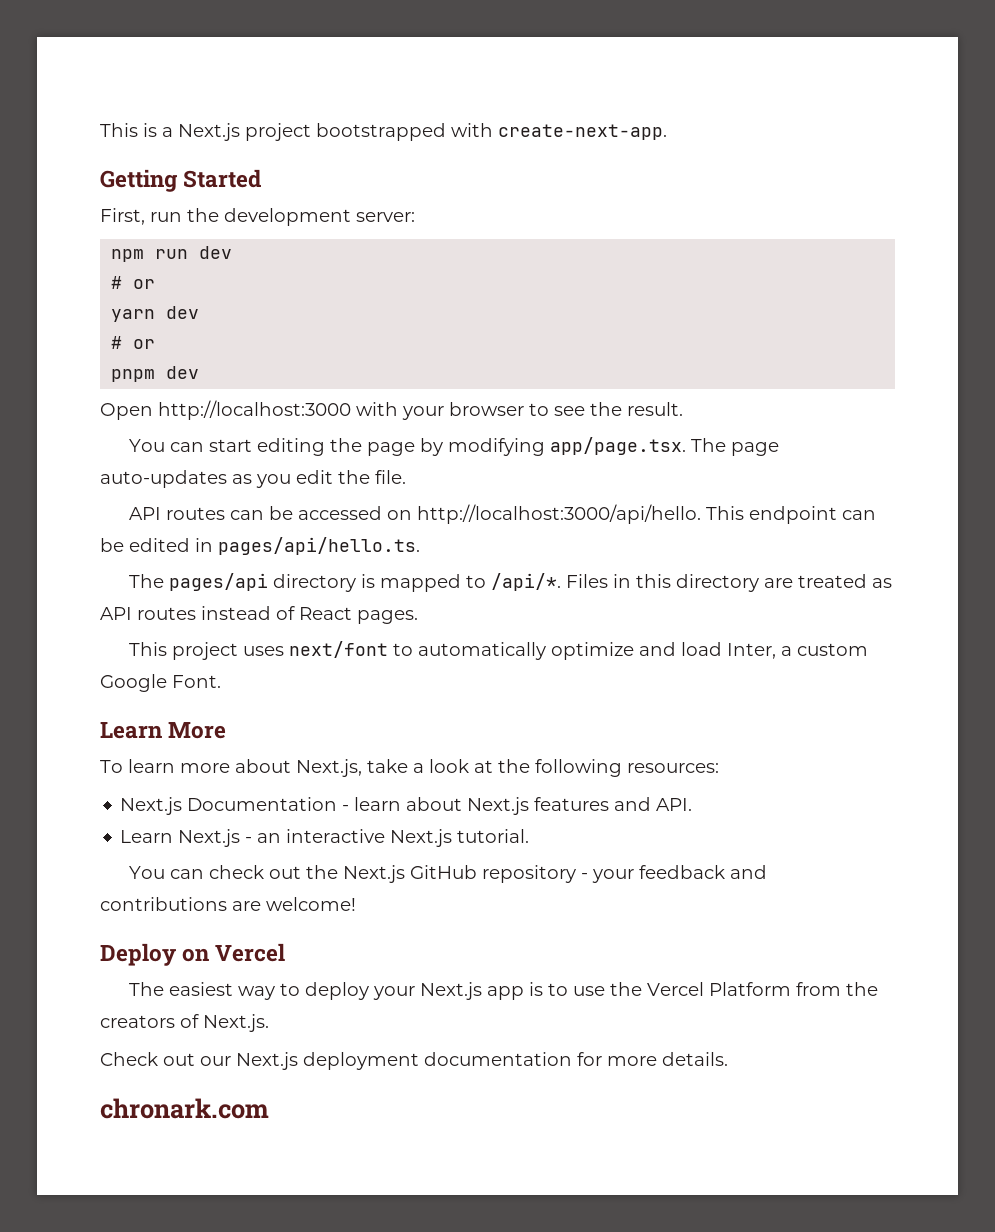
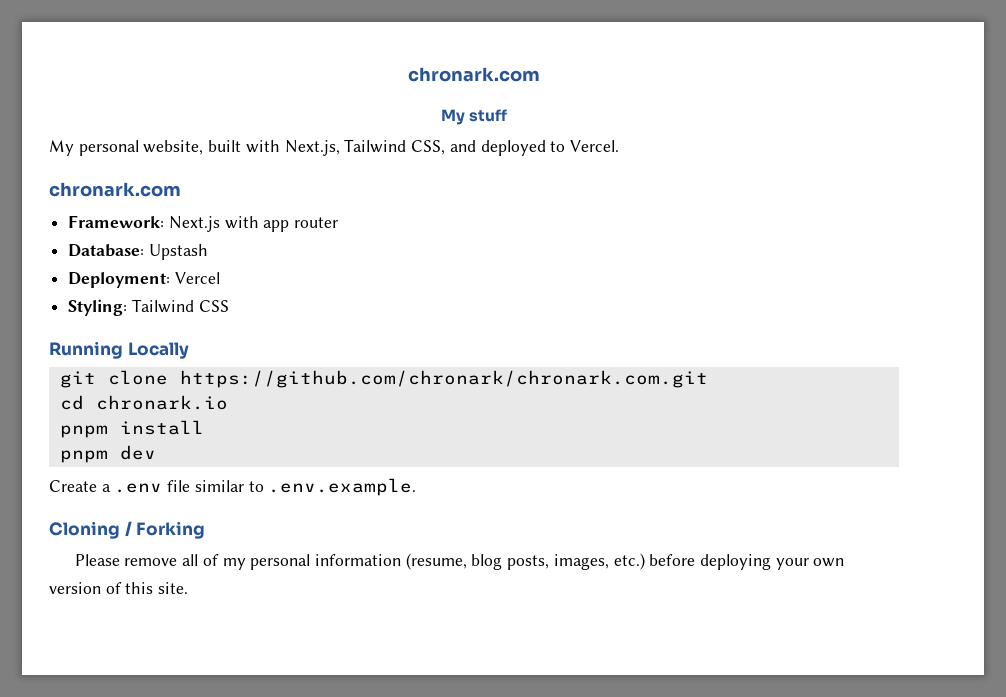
[100,123,667,141] [100,169,262,192] [100,208,415,226] [111,246,233,262] [111,276,156,289] [111,306,200,322] [111,336,156,349] [111,366,200,382] [100,400,683,420] [129,437,780,456] [100,470,406,488] [129,504,877,524] [100,537,420,555] [129,573,893,592] [100,606,418,624] [129,641,869,660] [100,674,221,692] [100,722,227,739] [100,759,719,777] [120,797,693,815] [120,829,530,847] [129,865,768,883] [100,897,356,911] [100,943,286,966] [129,982,879,1000] [100,1014,269,1032] [100,1052,728,1070] [100,1098,269,1119] This is a Next.js project bootstrapped with create-next-app. // Getting Started // First, run the development server: // npm run dev // # or // yarn dev // # or // pnpm dev // Open http://localhost:3000 with your browser to see the result. // You can start editing the page by modifying app/page.tsx. The page auto-updates as you edit the file. // API routes can be accessed on http://localhost:3000/api/hello. This endpoint can be edited in pages/api/hello.ts. // The pages/api directory is mapped to /api/*. Files in this directory are treated as API routes instead of React pages. // This project uses next/font to automatically optimize and load Inter, a custom Google Font. // Learn More // To learn more about Next.js, take a look at the following resources: // Next.js Documentation - learn about Next.js features and API. // Learn Next.js - an interactive Next.js tutorial. // You can check out the Next.js GitHub repository - your feedback and contributions are welcome! // Deploy on Vercel // The easiest way to deploy your Next.js app is to use the Vercel Platform from the creators of Next.js. // Check out our Next.js deployment documentation for more details. // chronark.com -> [408,67,540,82] [440,109,508,125] [49,139,619,156] [49,182,181,197] [68,215,339,232] [68,244,208,260] [68,272,220,288] [68,299,229,316] [49,341,189,359] [59,370,708,388] [59,395,228,410] [59,420,204,438] [59,445,156,463] [49,478,417,496] [49,521,206,539] [74,553,845,570] [49,582,189,594] chronark.com // My stuff // My personal website, built with Next.js, Tailwind CSS, and deployed to Vercel. // chronark.com // Framework: Next.js with app router // Database: Upstash // Deployment: Vercel // Styling: Tailwind CSS // Running Locally // git clone https://github.com/chronark/chronark.com.git // cd chronark.io // pnpm install // pnpm dev // Create a .env file similar to .env.example. // Cloning / Forking // Please remove all of my personal information (resume, blog posts, images, etc.) before deploying your own version of this site.

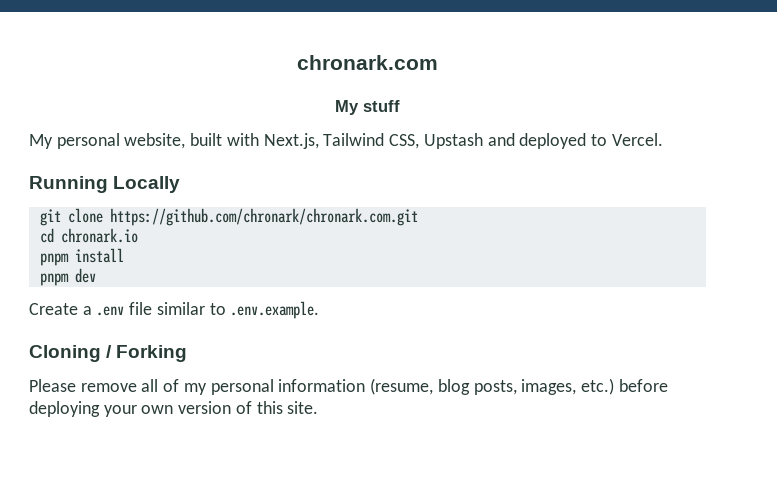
(446, 147) none -> [423,133,483,149] Upstash
[49,182,181,197] [68,215,339,232] [68,244,208,260] [68,272,220,288] [68,299,229,316] // chronark.com // Framework: Next.js with app router // Database: Upstash // Deployment: Vercel // Styling: Tailwind CSS -> (663, 139) none

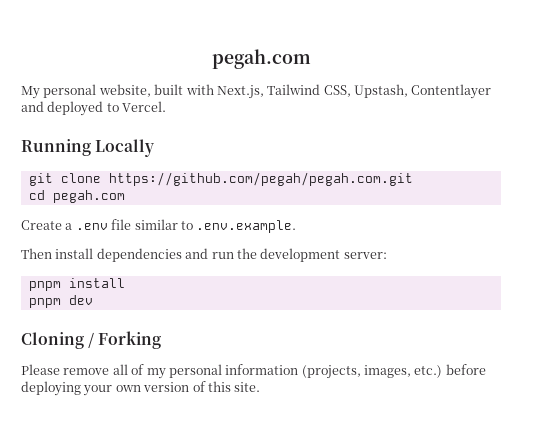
[297,55,438,70] [335,100,400,115] chronark.com // My stuff -> [211,49,311,69] pegah.com
[423,133,483,149] Upstash -> [354,84,492,99] Upstash, Contentlayer
[109,208,418,226] https://github.com/chronark/chronark.com.git -> [108,172,413,186] https://github.com/pegah/pegah.com.git
[60,228,138,243] [39,248,124,266] [39,268,96,286] chronark.io // pnpm install // pnpm dev -> [52,190,125,203] pegah.com
(320, 310) none -> [21,248,387,262] [28,278,125,291] [28,295,93,308] // Then install dependencies and run the development server: // pnpm install // pnpm dev
[370,378,517,395] (resume, blog posts, -> [301,365,361,379] (projects,

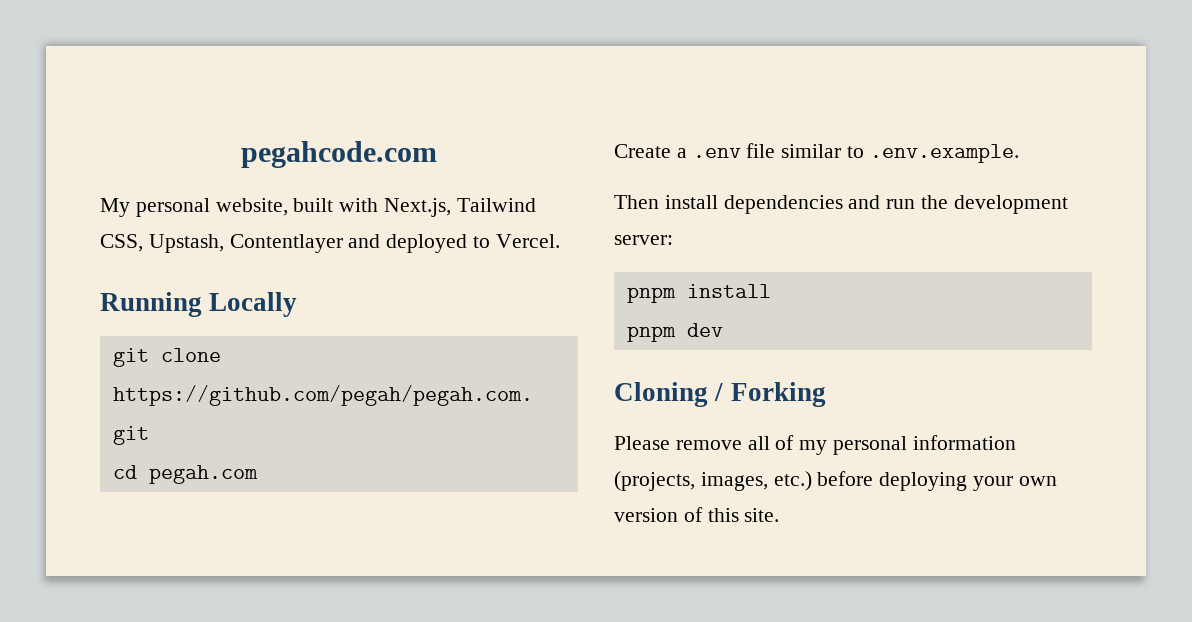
[211,49,311,69] pegah.com -> [241,141,437,168] pegahcode.com

